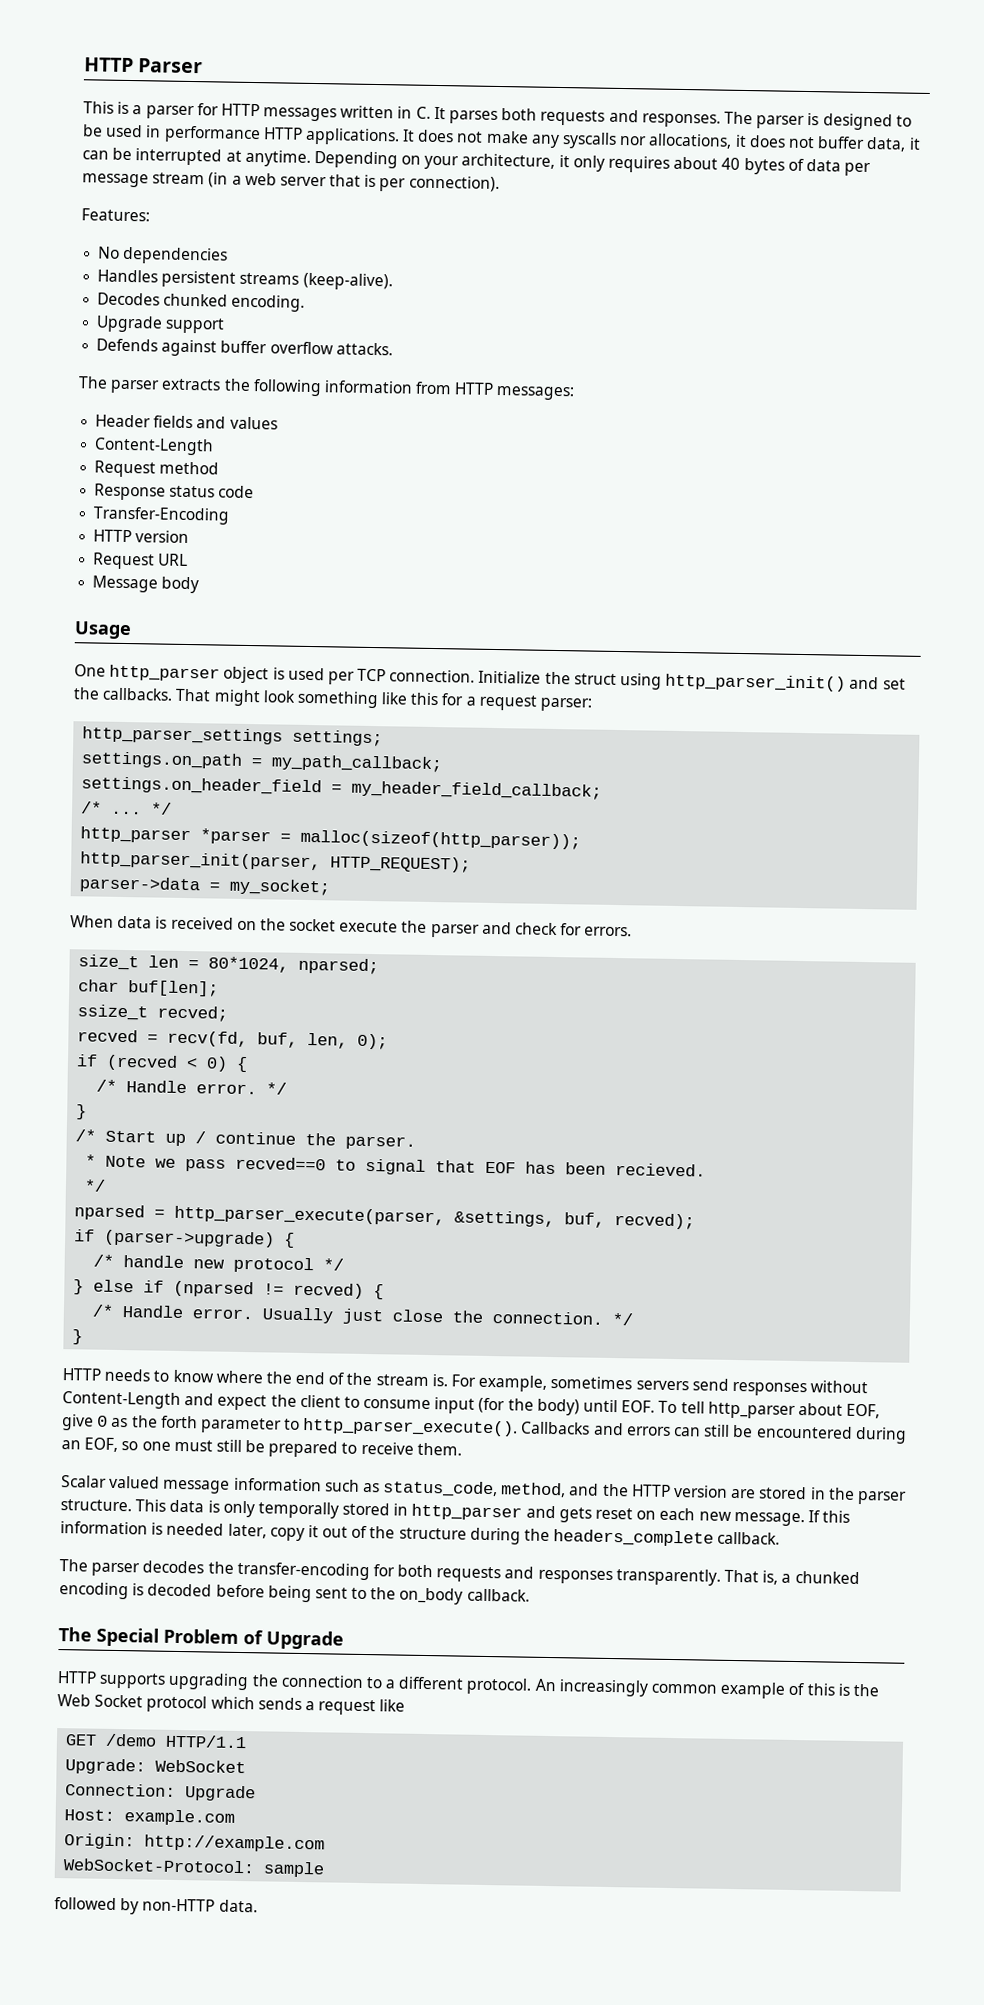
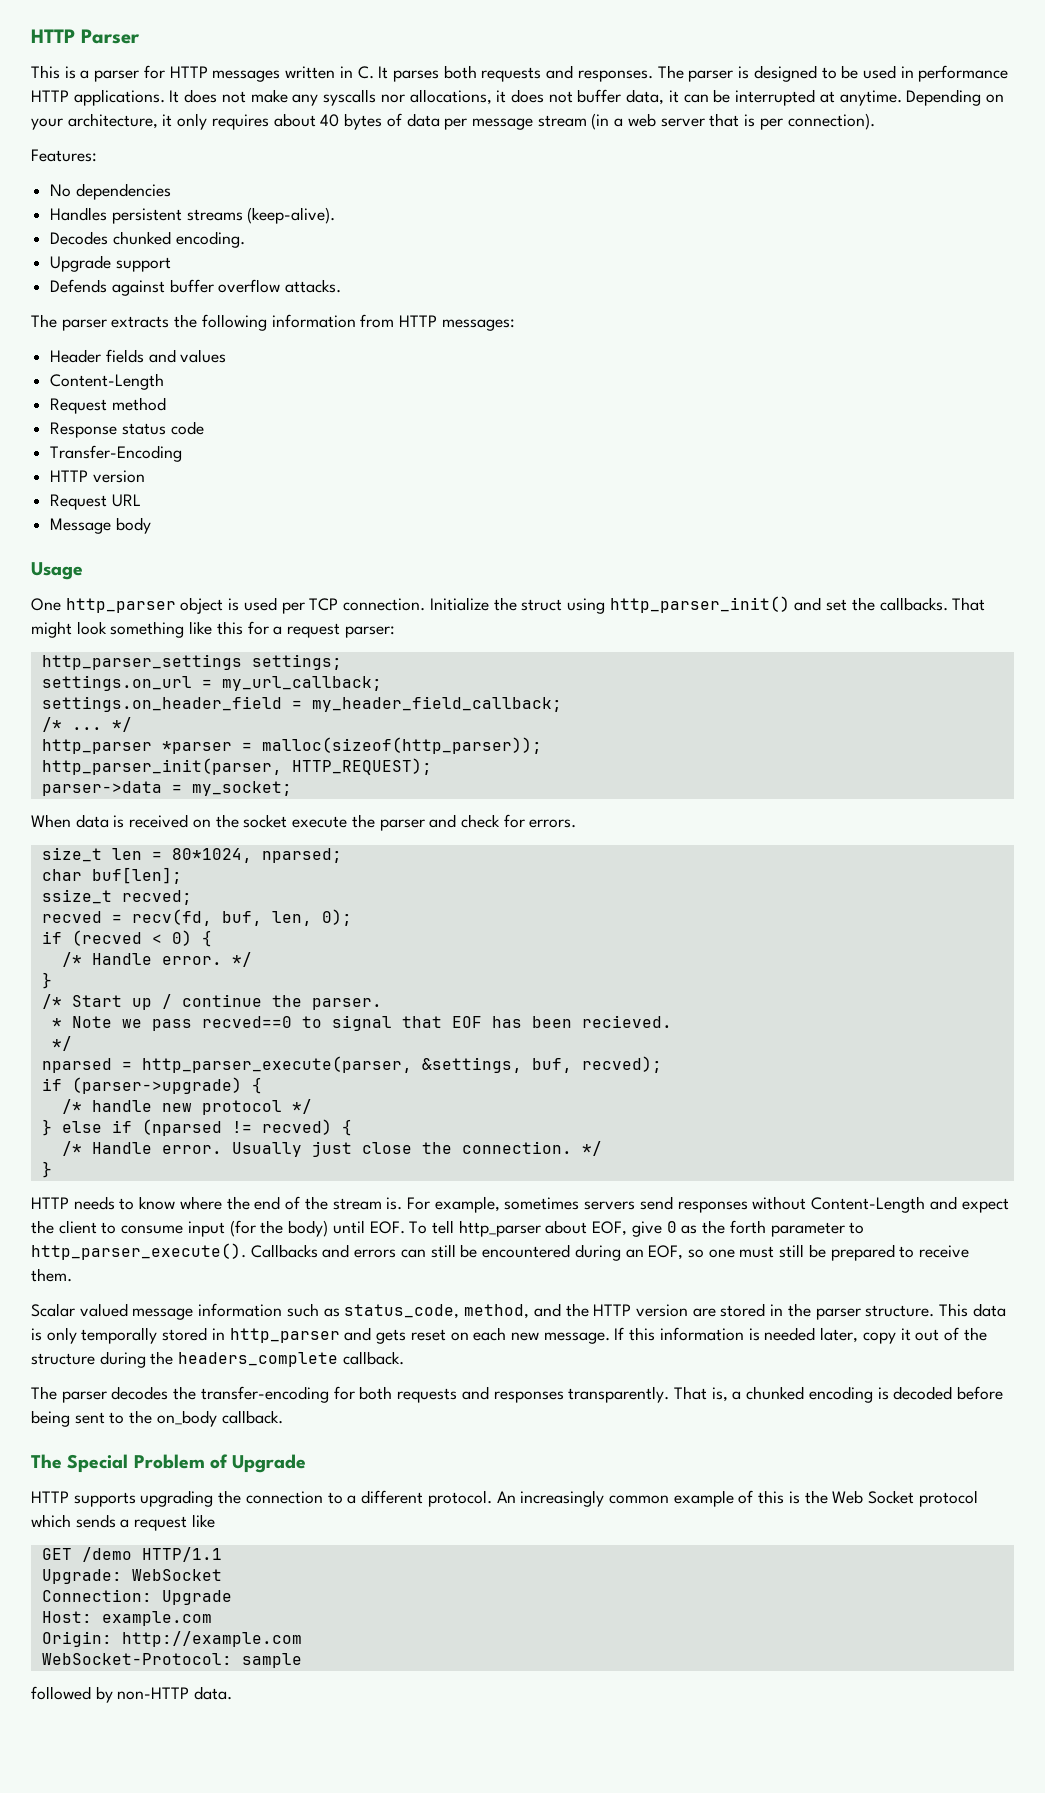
[81,751,443,773] settings.on_path = my_path_callback; -> [41,675,382,691] settings.on_url = my_url_callback;

